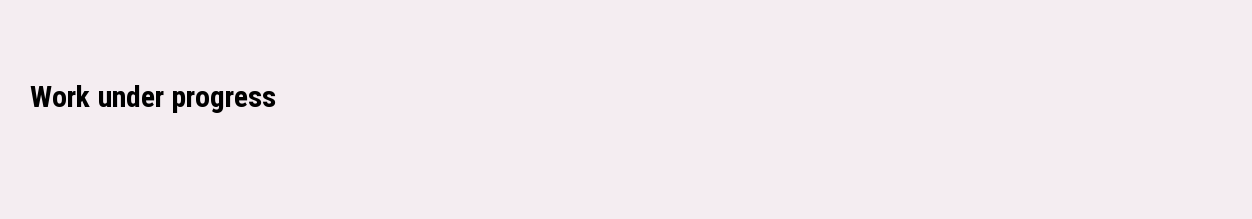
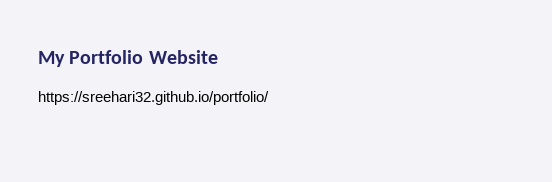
[30,85,276,113] Work under progress -> [38,50,218,67] [38,91,269,105] My Portfolio Website // https://sreehari32.github.io/portfolio/

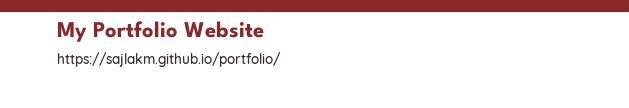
[38,91,269,105] https://sreehari32.github.io/portfolio/ -> [57,52,281,67] https://sajlakm.github.io/portfolio/

